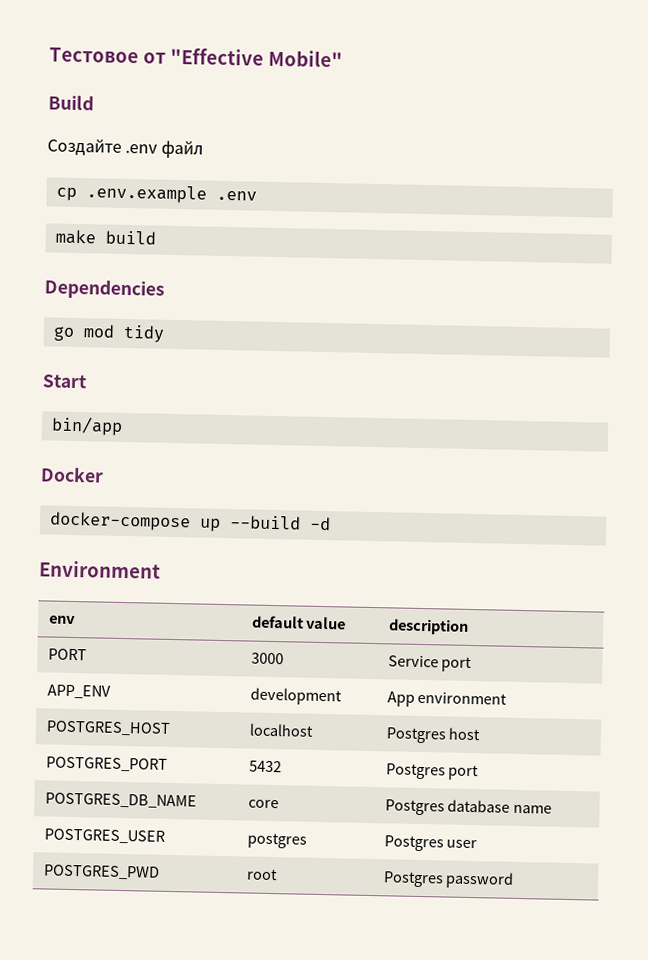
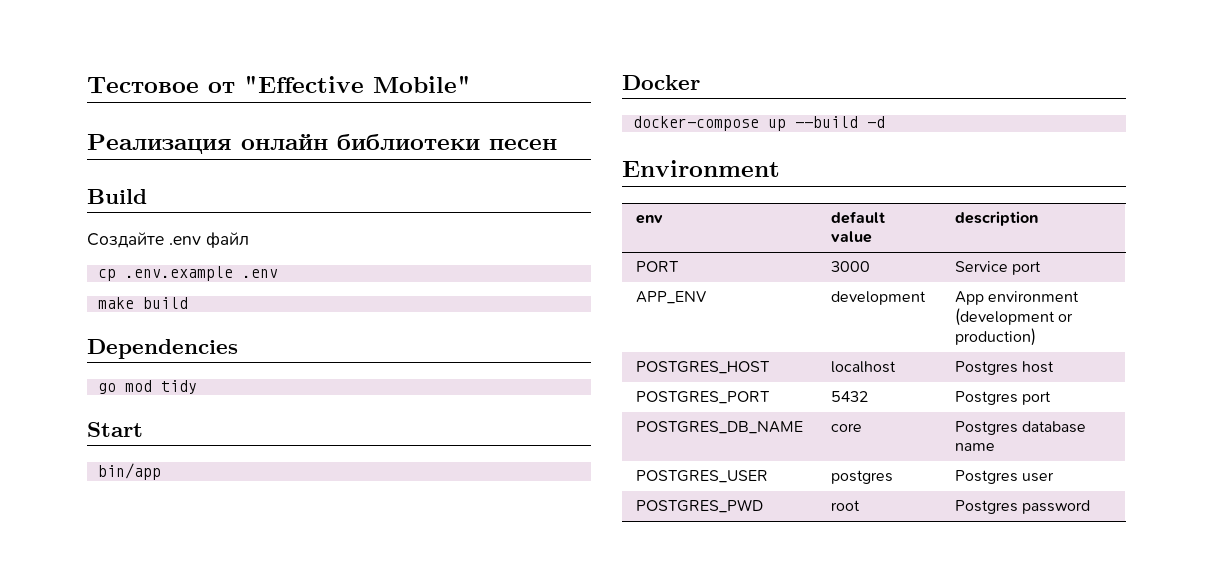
(343, 58) none -> [87,134,557,154] // Реализация онлайн библиотеки песен
(508, 698) none -> [954,308,1074,326] [954,328,1036,346] (development or production)

